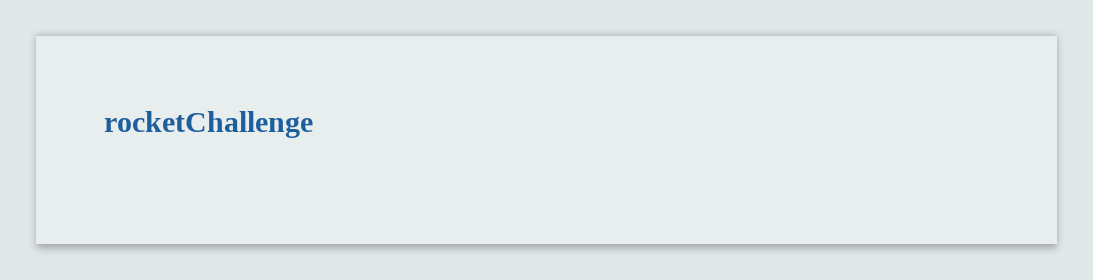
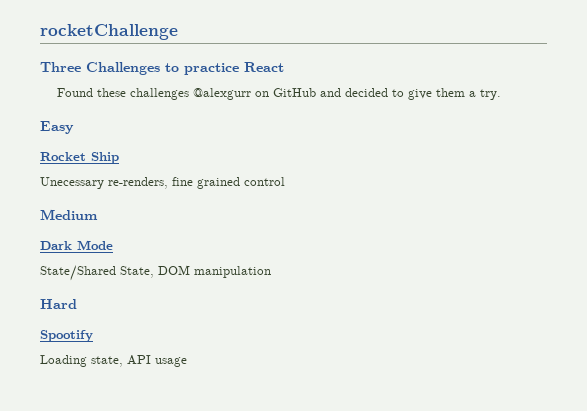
(313, 124) none -> [40,62,284,75] [57,88,502,100] [40,121,74,134] [40,152,119,164] [40,177,285,189] [40,209,98,220] [40,240,113,250] [40,265,271,281] [40,299,77,309] [40,330,93,342] [40,355,187,367] // Three Challenges to practice React // Found these challenges @alexgurr on GitHub and decided to give them a try. // Easy // Rocket Ship // Unecessary re-renders, fine grained control // Medium // Dark Mode // State/Shared State, DOM manipulation // Hard // Spootify // Loading state, API usage

